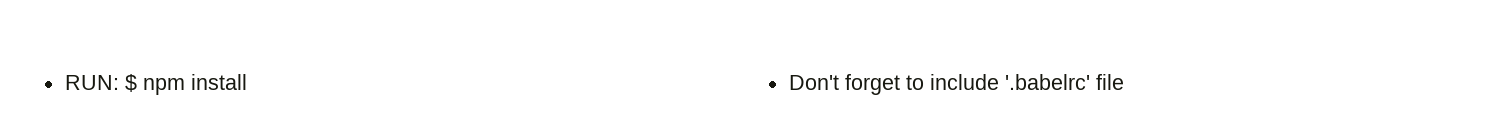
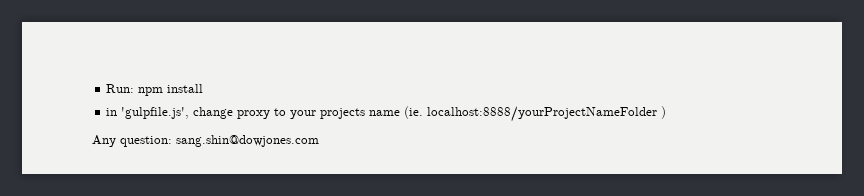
[64,74,137,92] RUN: $ -> [106,84,135,93] Run:
[788,74,1124,95] Don't forget to include '.babelrc' file -> [106,106,667,122] [92,135,319,147] in 'gulpfile.js', change proxy to your projects name (ie. localhost:8888/yourProjectNameFolder ) // Any question: sang.shin@dowjones.com

